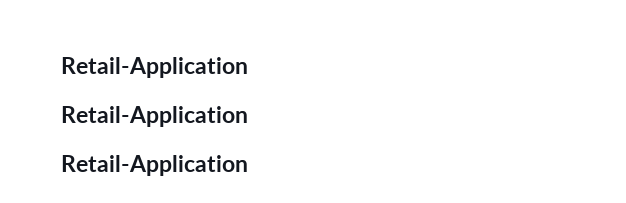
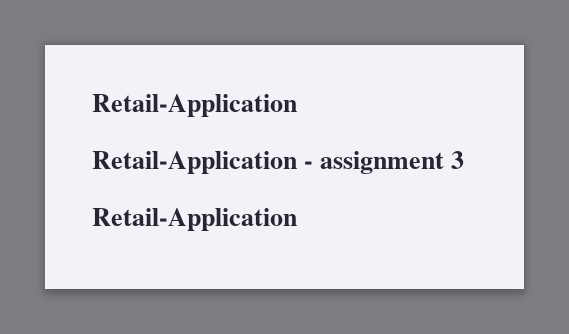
[61,57,248,78] [61,106,248,127] Retail-Application // Retail-Application -> [92,94,297,117] [92,151,465,174] Retail-Application // Retail-Application - assignment 3

